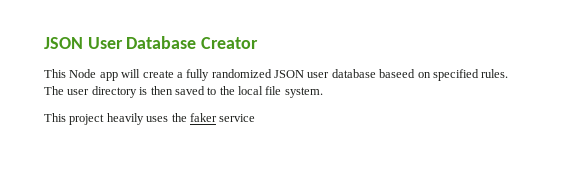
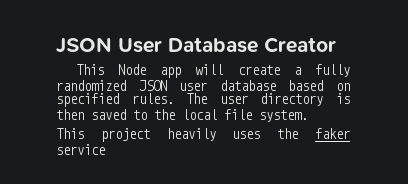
[379,69,416,78] baseed -> [288,80,324,91] based

